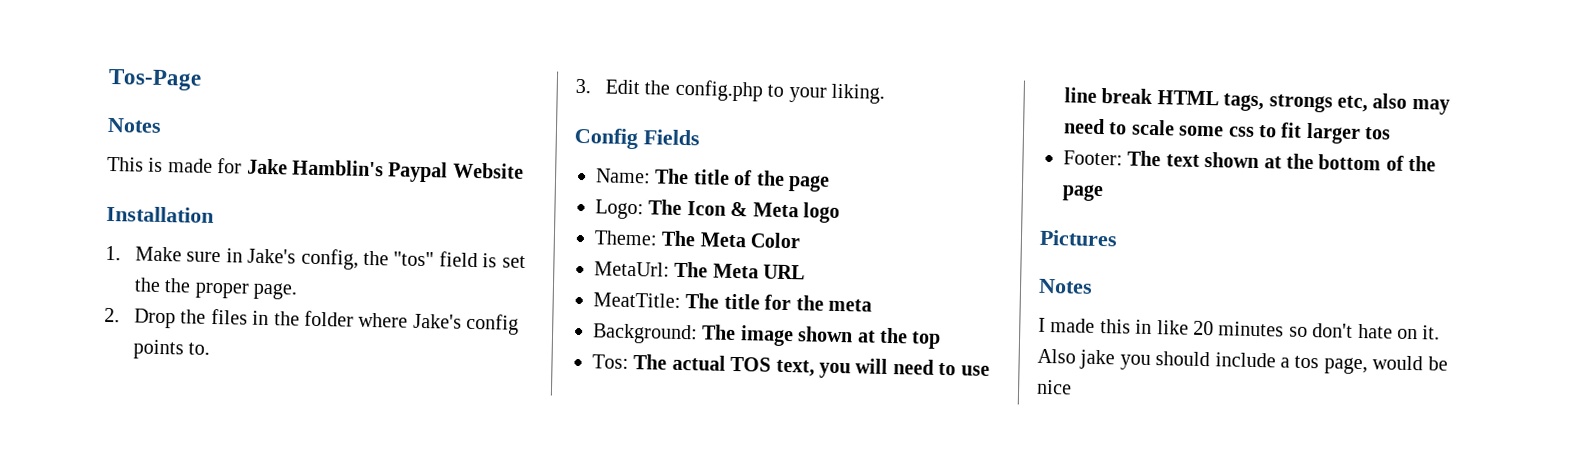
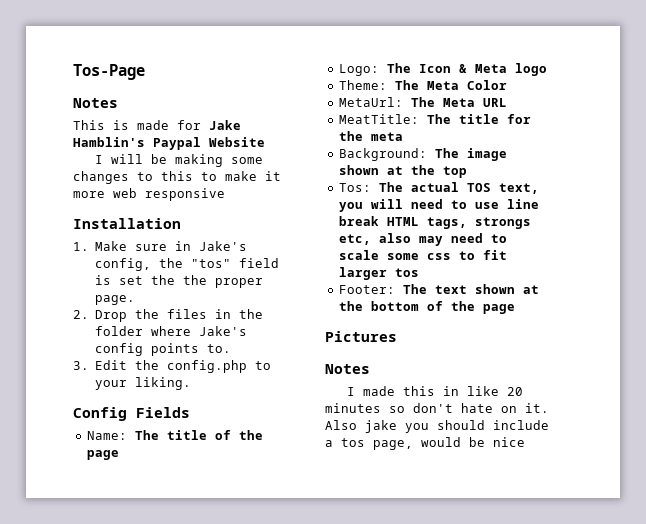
(524, 170) none -> [95,154,264,167] [73,171,281,184] [73,188,225,201] // I will be making some changes to this to make it more web responsive

